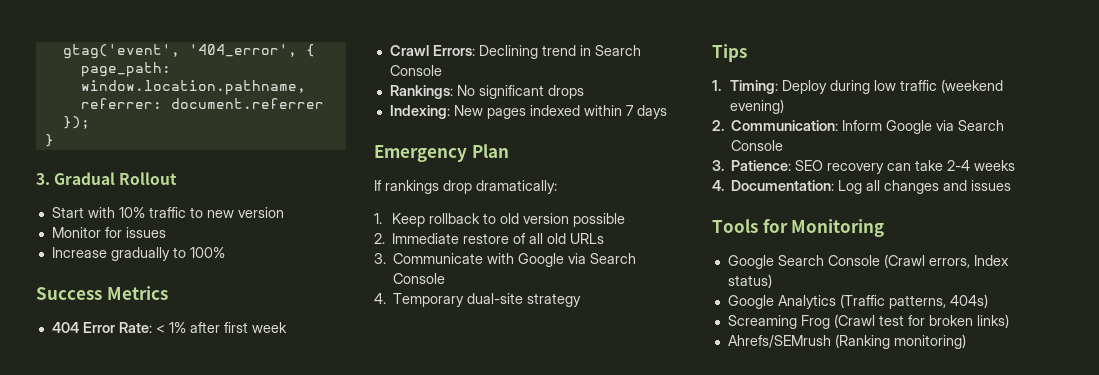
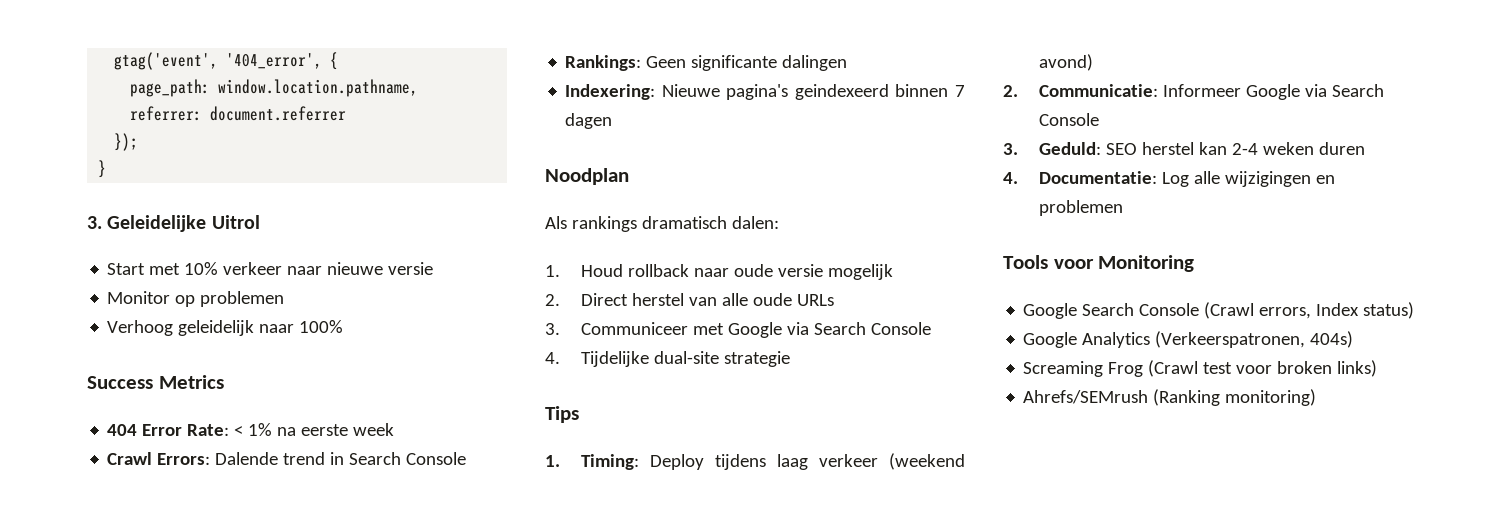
[54,172,178,185] Gradual Rollout -> [107,215,260,232] Geleidelijke Uitrol
[87,207,284,218] [51,227,166,238] [51,247,186,261] with 10% traffic to new version // Monitor for issues // Increase gradually to -> [149,262,434,275] [107,291,285,307] [107,320,295,336] met 10% verkeer naar nieuwe versie // Monitor op problemen // Verhoog geleidelijk naar
[189,322,248,333] after first -> [277,424,349,436] na eerste
[478,45,538,59] Declining -> [215,452,279,465] Dalende
[456,85,584,99] [389,105,667,119] [374,144,509,162] [374,180,557,194] [374,213,625,227] [374,233,567,244] No significant drops // Indexing: New pages indexed within 7 days // Emergency Plan // If rankings drop dramatically: // 1. Keep rollback to old version possible // 2. Immediate restore of all old -> [646,55,848,71] [565,84,965,100] [565,113,613,129] [545,168,629,185] [545,216,779,232] [545,264,894,280] [545,293,793,306] Geen significante dalingen // Indexering: Nieuwe pagina's geindexeerd binnen 7 dagen // Noodplan // Als rankings dramatisch dalen: // 1. Houd rollback naar oude versie mogelijk // 2. Direct herstel van alle oude
[393,253,515,264] Communicate with -> [581,322,725,335] Communiceer met
[393,293,582,307] Temporary dual-site strategy -> [581,351,791,367] Tijdelijke dual-site strategie
[829,79,1003,94] [729,99,784,114] [712,120,883,131] during low traffic (weekend evening) // 2. Communication: Inform -> [715,453,965,470] [1039,54,1094,71] [1003,84,1242,97] tijdens laag verkeer (weekend avond) // 2. Communicatie: Informeer
[731,160,1016,174] [712,180,1012,194] Patience: SEO recovery can take 2-4 weeks // 4. Documentation: Log all changes and issues -> [1039,142,1366,155] [1003,171,1336,187] [1039,200,1124,216] Geduld: SEO herstel kan 2-4 weken duren // 4. Documentatie: Log alle wijzigingen en problemen
[762,219,788,233] for -> [1053,259,1094,269] voor
[839,294,946,309] (Traffic patterns, -> [1155,331,1306,348] (Verkeerspatronen,
[907,315,925,326] for -> [1236,365,1273,374] voor

